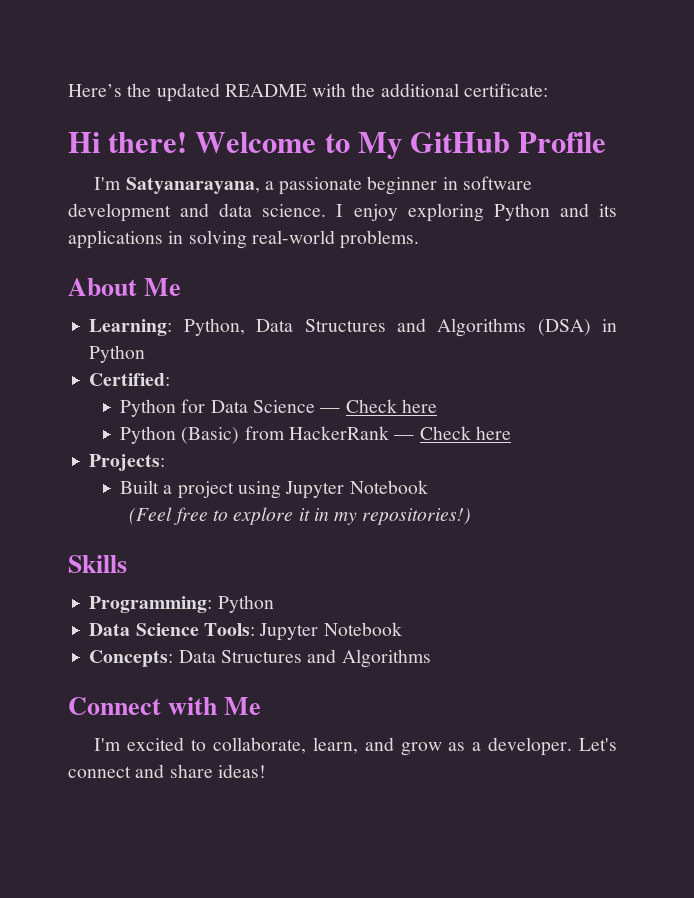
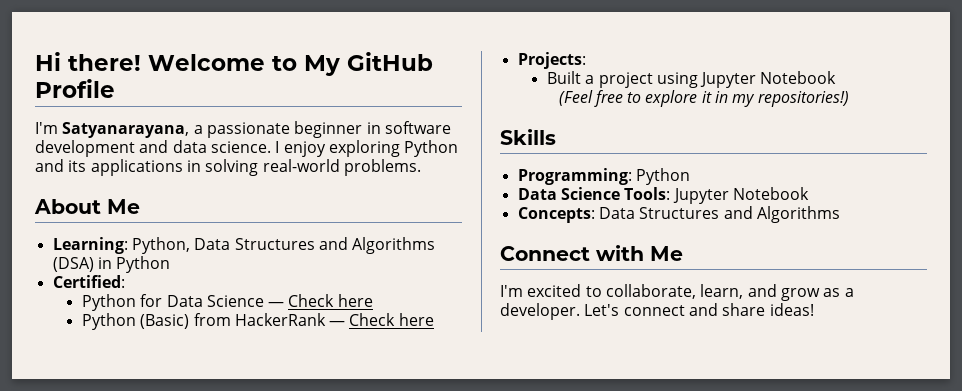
[68,83,548,102] Here’s the updated README with the additional certificate: // -> (35, 61) none

